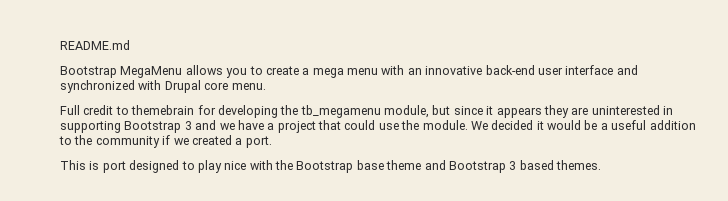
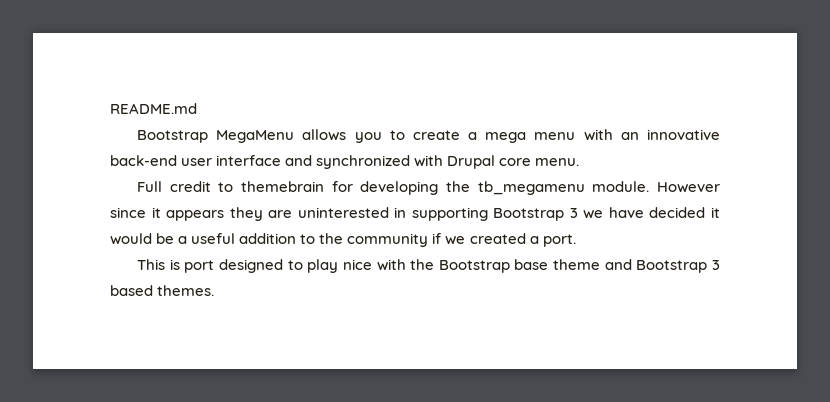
[384,105,451,118] module, but -> [592,181,720,193] module. However
[195,120,217,130] and -> (578, 213) none
[267,120,488,133] a project that could use the module. We -> (644, 212) none

